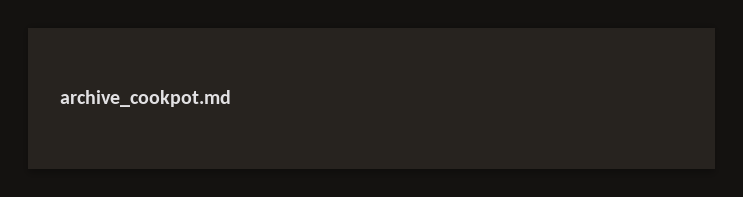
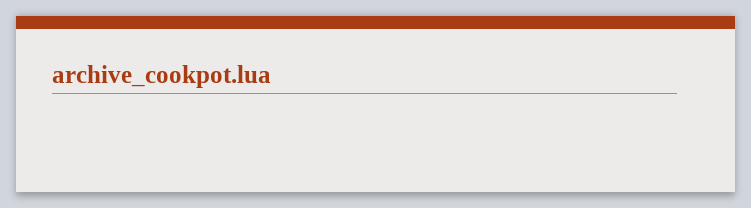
[60,90,231,107] archive_cookpot.md -> [52,65,271,88] archive_cookpot.lua

